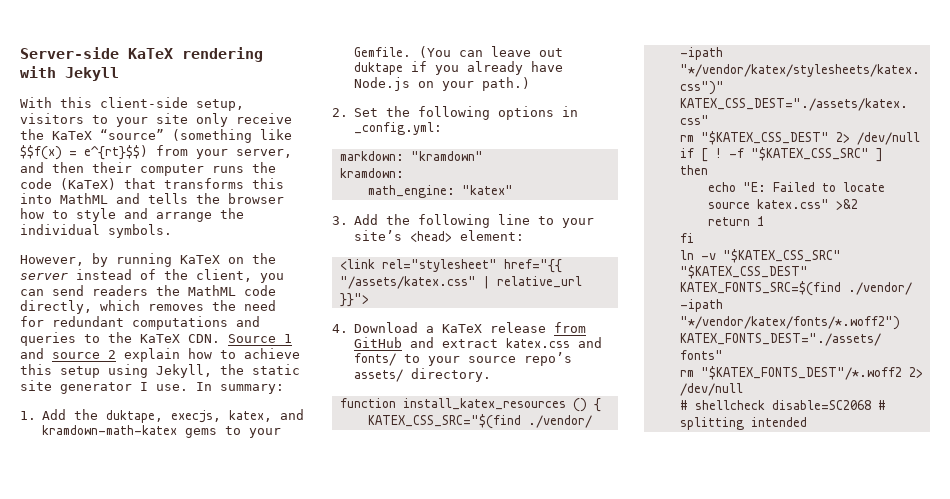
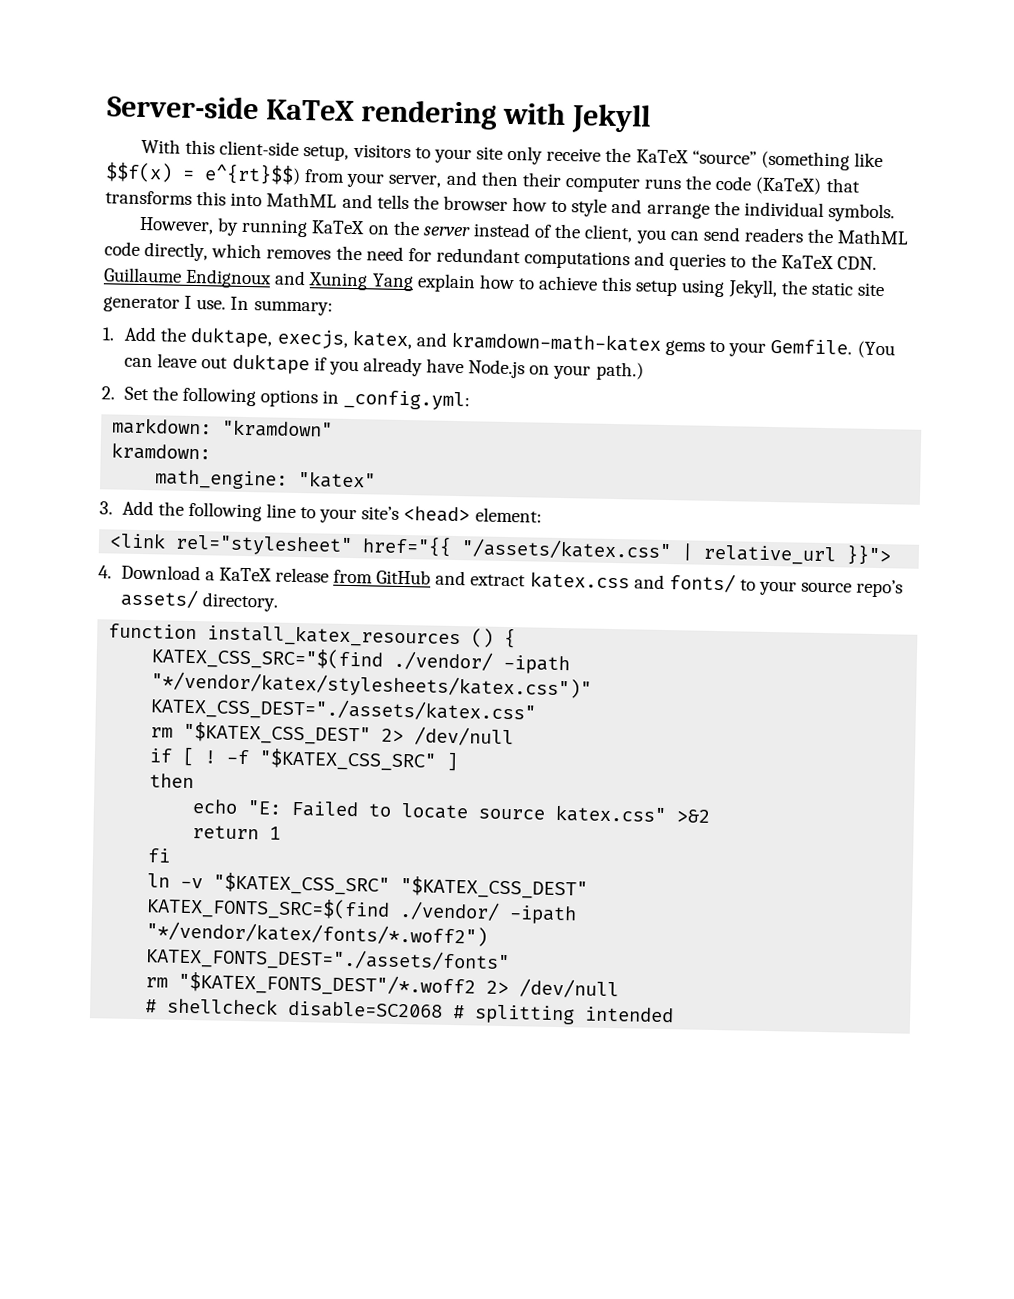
[228,334,292,343] [20,348,116,359] Source 1 and source 2 -> [103,267,414,292] Guillaume Endignoux and Xuning Yang

